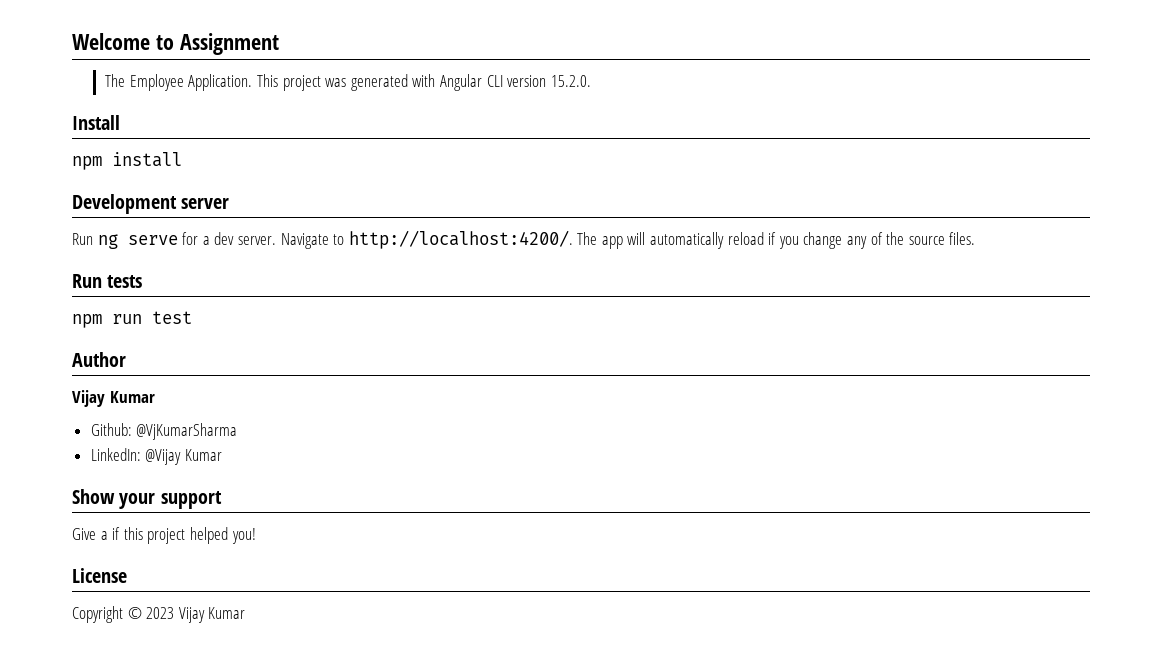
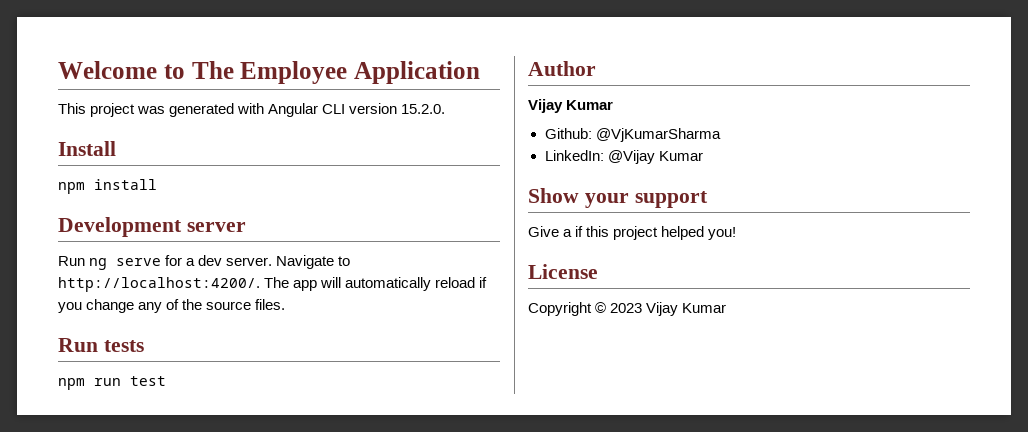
[179,33,279,55] Assignment // -> (185, 71) none
[188,74,253,91] Application. -> [354,61,480,84] Application //

